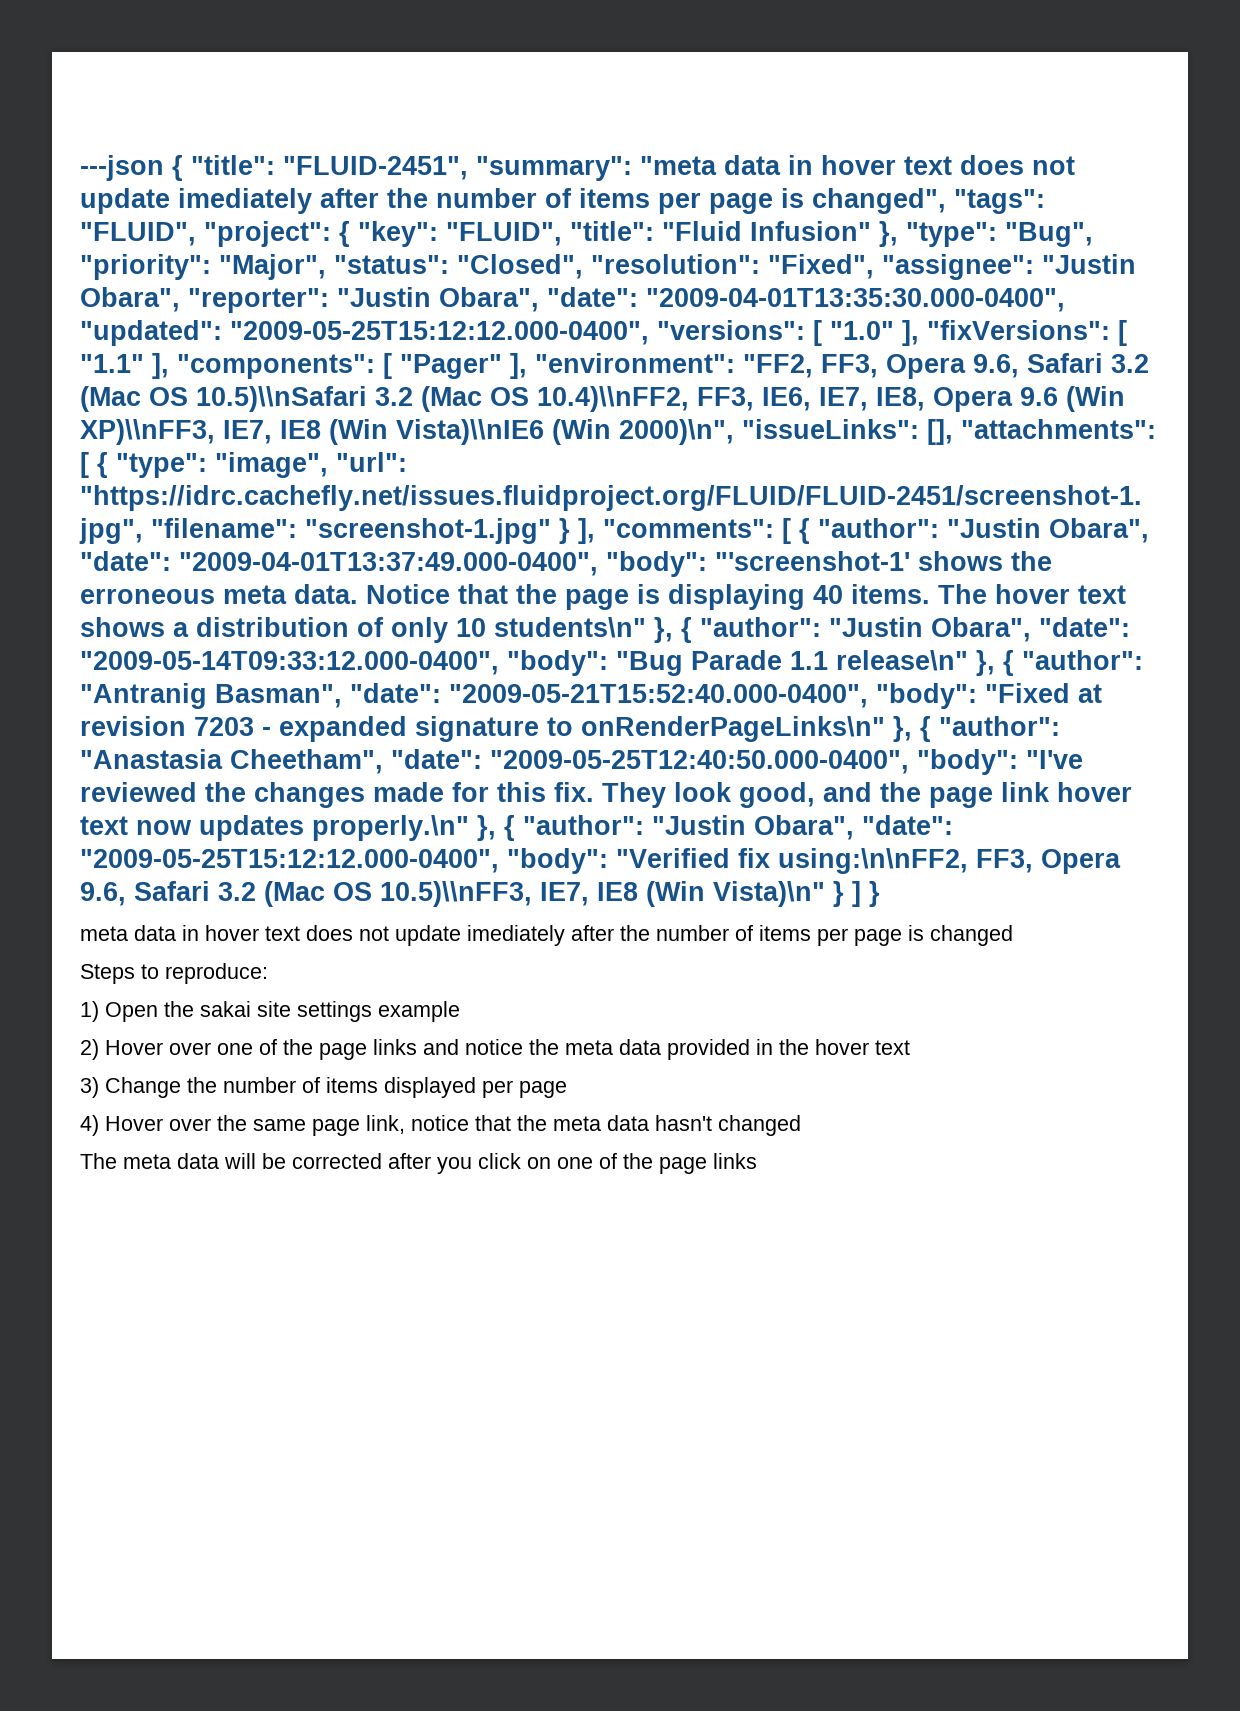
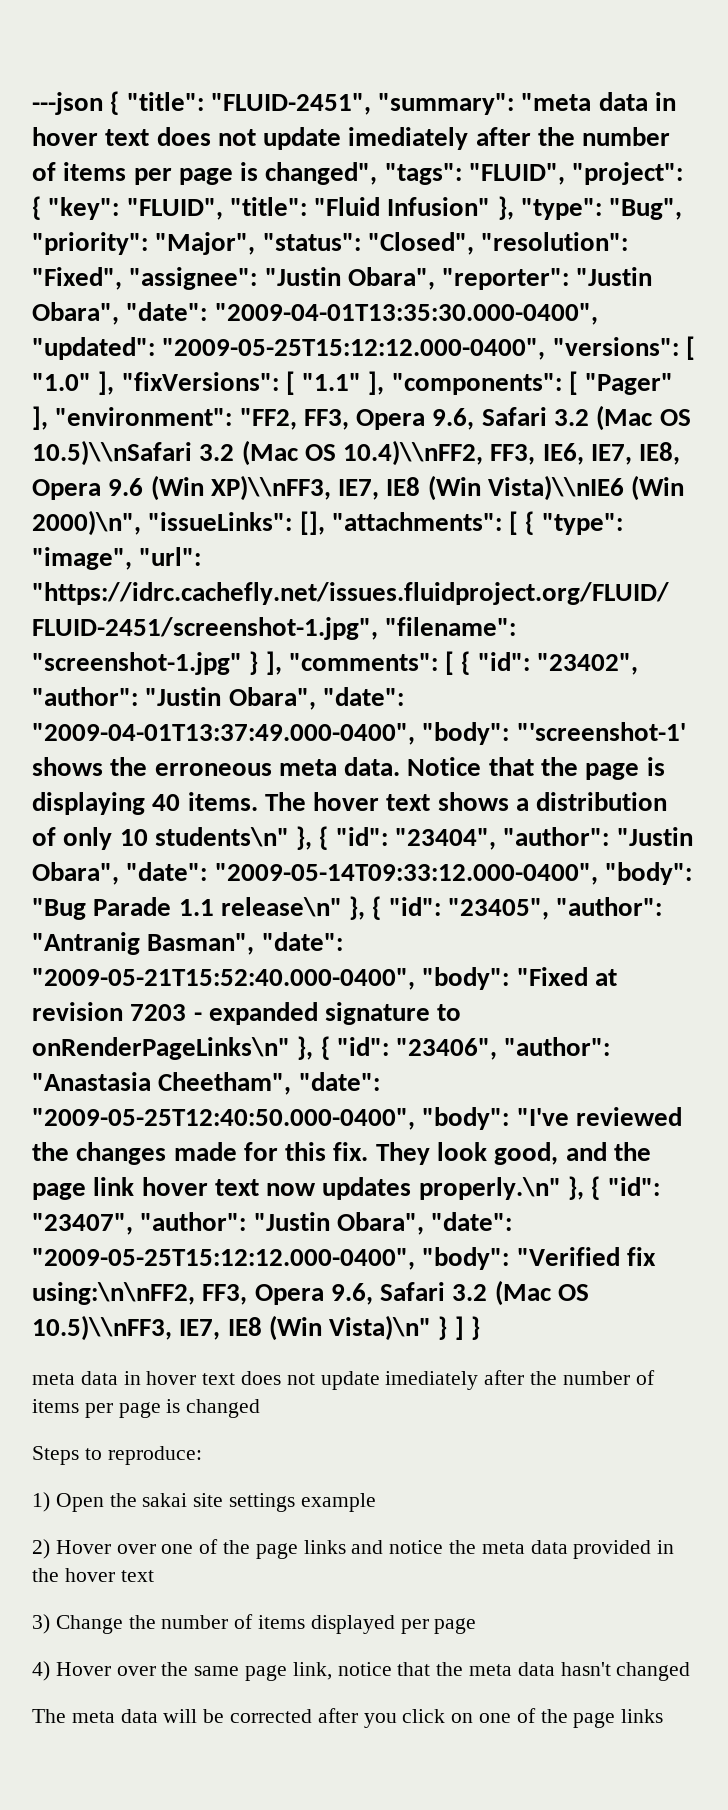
(810, 531) none -> [477,652,639,675] "id": "23402",
(692, 630) none -> [335,827,497,850] "id": "23404",
(1014, 663) none -> [388,897,550,920] "id": "23405",
(931, 729) none -> [336,1037,498,1060] "id": "23406",
(515, 828) none -> [607,1177,660,1196] [32,1213,133,1235] "id": "23407",

